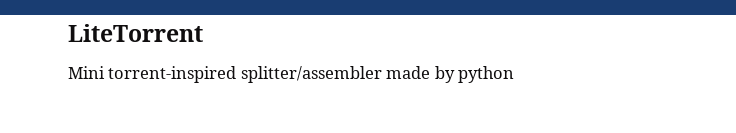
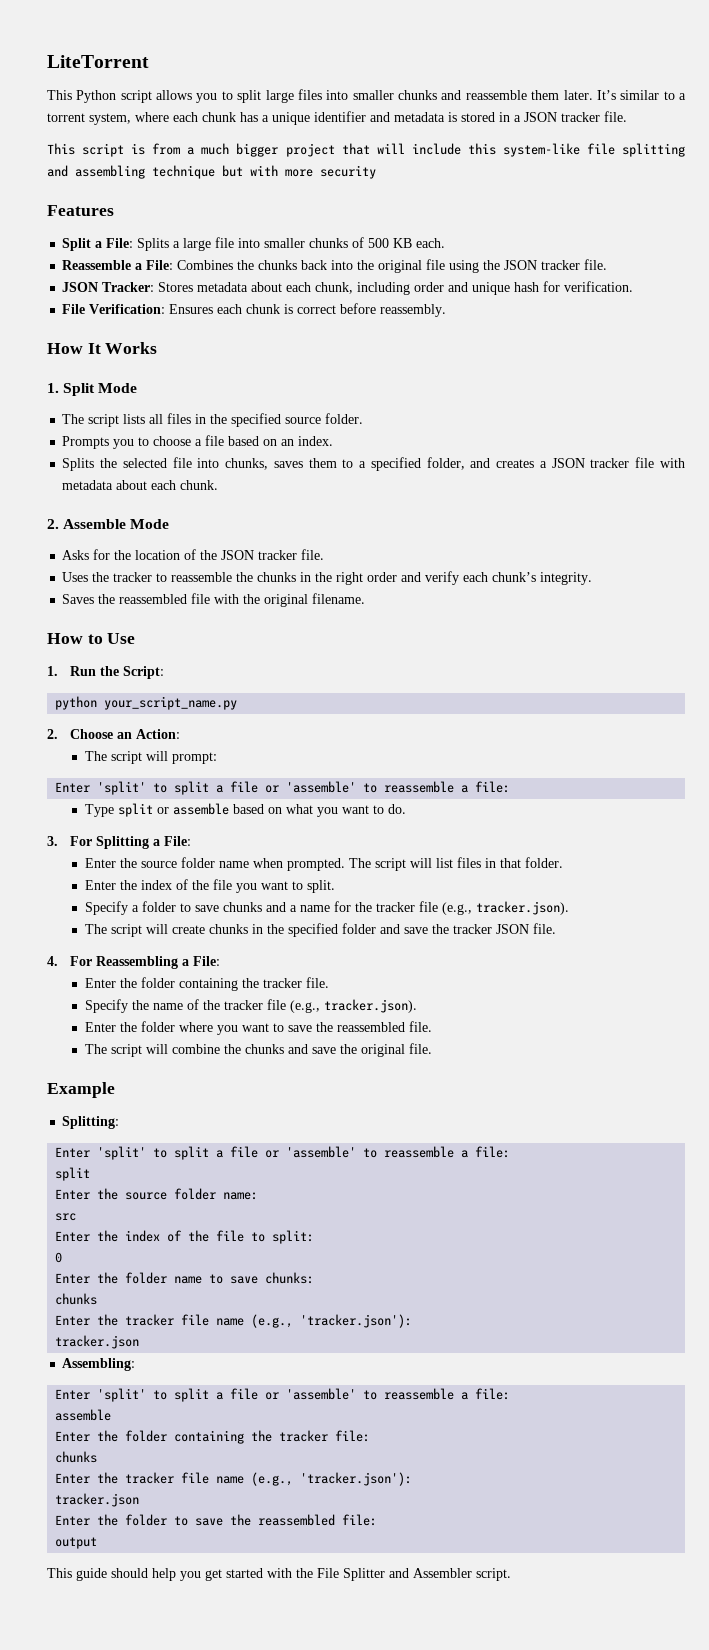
[68,66,515,83] Mini torrent-inspired splitter/assembler made by python -> [47,89,686,103] [47,111,627,125] [47,143,685,157] [47,165,376,179] [47,205,114,216] [62,237,446,251] [62,259,608,273] [62,281,634,295] [62,303,447,317] [47,342,158,354] [47,383,138,396] [62,413,364,427] [62,435,334,449] [62,457,685,471] [62,480,219,490] [47,519,170,529] [62,549,325,560] [62,571,593,585] [62,593,366,607] [47,633,136,644] [47,666,164,679] [55,696,238,710] [47,729,180,739] [85,751,218,764] [55,781,511,795] [85,803,407,817] [47,836,191,849] [85,857,564,871] [85,879,336,893] [85,901,570,915] [85,923,557,937] [47,956,220,969] [85,977,330,991] [85,999,418,1013] [85,1021,433,1035] [85,1043,433,1057] [47,1082,115,1098] [62,1116,120,1129] [55,1146,511,1160] [55,1167,91,1181] [55,1188,259,1200] [55,1213,77,1221] [55,1230,315,1244] [55,1252,63,1263] [55,1272,315,1284] [55,1293,98,1305] [55,1314,413,1328] [55,1335,140,1349] [62,1358,136,1371] [55,1388,511,1402] [55,1409,112,1421] [55,1430,371,1444] [55,1451,98,1463] [55,1472,413,1486] [55,1493,140,1507] [55,1514,378,1526] [55,1537,98,1549] [47,1568,511,1581] This Python script allows you to split large files into smaller chunks and reassemble them later. It’s similar to a torrent system, where each chunk has a unique identifier and metadata is stored in a JSON tracker file. // This script is from a much bigger project that will include this system-like file splitting and assembling technique but with more security // Features // Split a File: Splits a large file into smaller chunks of 500 KB each. // Reassemble a File: Combines the chunks back into the original file using the JSON tracker file. // JSON Tracker: Stores metadata about each chunk, including order and unique hash for verification. // File Verification: Ensures each chunk is correct before reassembly. // How It Works // 1. Split Mode // The script lists all files in the specified source folder. // Prompts you to choose a file based on an index. // Splits the selected file into chunks, saves them to a specified folder, and creates a JSON tracker file with metadata about each chunk. // 2. Assemble Mode // Asks for the location of the JSON tracker file. // Uses the tracker to reassemble the chunks in the right order and verify each chunk’s integrity. // Saves the reassembled file with the original filename. // How to Use // 1. Run the Script: // python your_script_name.py // 2. Choose an Action: // The script will prompt: // Enter 'split' to split a file or 'assemble' to reassemble a file: // Type split or assemble based on what you want to do. // 3. For Splitting a File: // Enter the source folder name when prompted. The script will list files in that folder. // Enter the index of the file you want to split. // Specify a folder to save chunks and a name for the tracker file (e.g., tracker.json). // The script will create chunks in the specified folder and save the tracker JSON file. // 4. For Reassembling a File: // Enter the folder containing the tracker file. // Specify the name of the tracker file (e.g., tracker.json). // Enter the folder where you want to save the reassembled file. // The script will combine the chunks and save the original file. // Example // Splitting: // Enter 'split' to split a file or 'assemble' to reassemble a file: // split // Enter the source folder name: // src // Enter the index of the file to split: // 0 // Enter the folder name to save chunks: // chunks // Enter the tracker file name (e.g., 'tracker.json'): // tracker.json // Assembling: // Enter 'split' to split a file or 'assemble' to reassemble a file: // assemble // Enter the folder containing the tracker file: // chunks // Enter the tracker file name (e.g., 'tracker.json'): // tracker.json // Enter the folder to save the reassembled file: // output // This guide should help you get started with the File Splitter and Assembler script.

